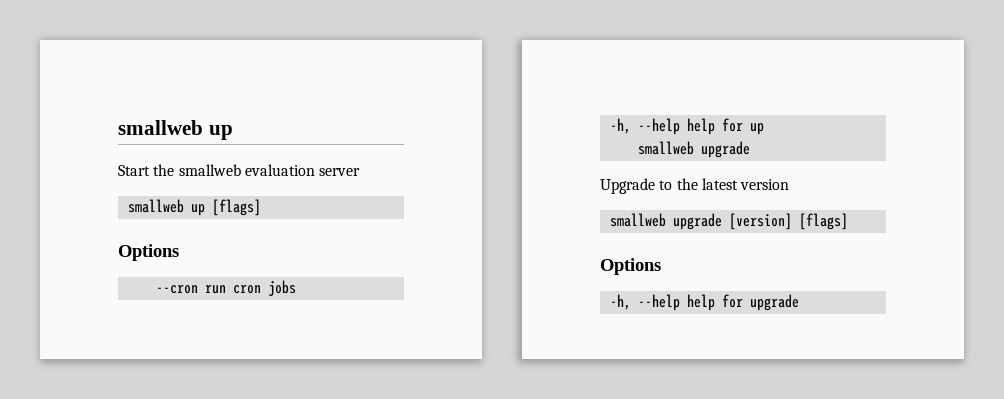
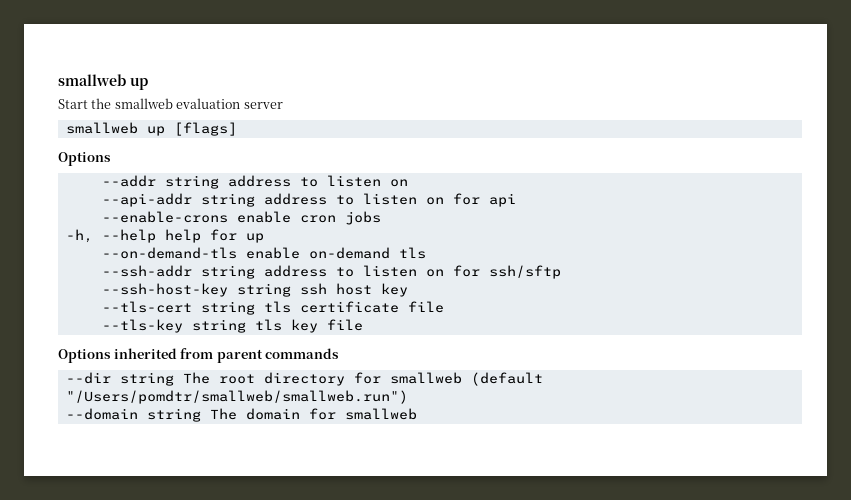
[155,285,226,294] --cron run -> [101,175,408,189] [101,193,516,207] [101,211,291,223] --addr string address to listen on // --api-addr string address to listen on for api // --enable-crons enable
[637,141,750,158] [600,178,790,194] [609,213,848,230] [600,258,661,275] [609,294,799,311] smallweb upgrade // Upgrade to the latest version // smallweb upgrade [version] [flags] // Options // -h, --help help for upgrade -> [101,247,426,259] [101,265,561,279] [101,283,408,297] [101,301,444,315] [101,319,363,333] [58,348,340,363] [65,372,543,386] [65,390,408,404] [65,408,417,422] --on-demand-tls enable on-demand tls // --ssh-addr string address to listen on for ssh/sftp // --ssh-host-key string ssh host key // --tls-cert string tls certificate file // --tls-key string tls key file // Options inherited from parent commands // --dir string The root directory for smallweb (default "/Users/pomdtr/smallweb/smallweb.run") // --domain string The domain for smallweb

